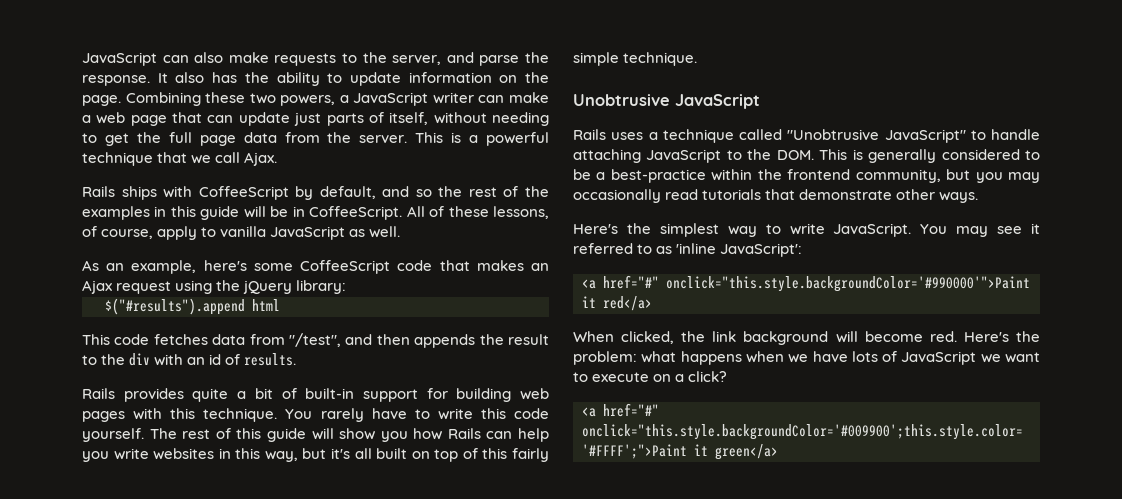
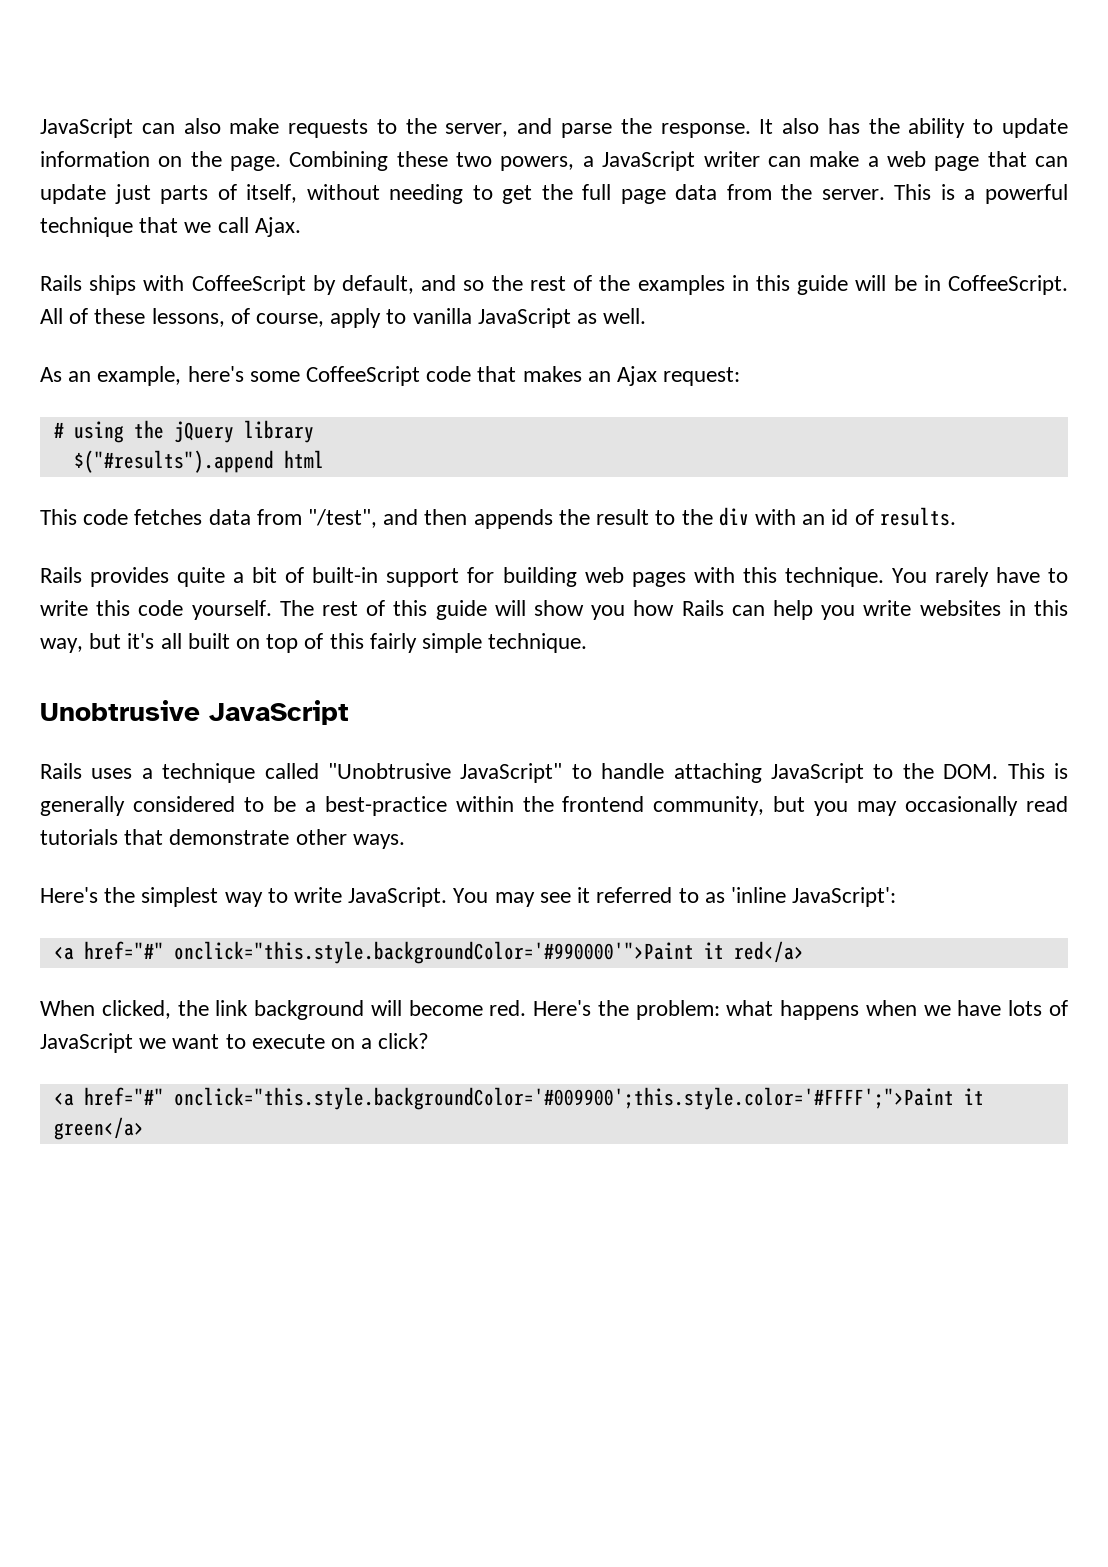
[116,281,172,294] request -> [663,367,741,386] [53,422,64,438] request: // #
[296,280,347,294] library: -> [243,420,314,443] library

